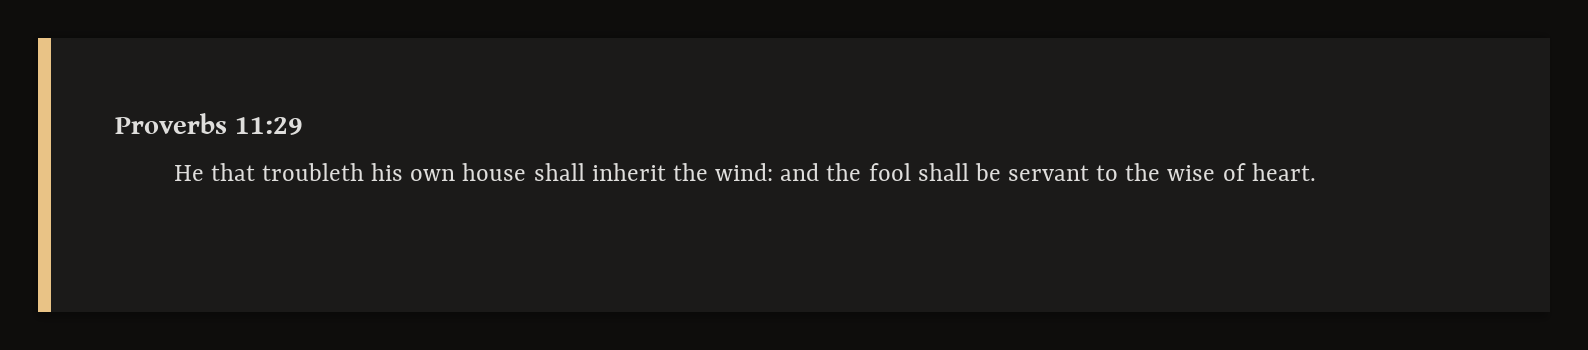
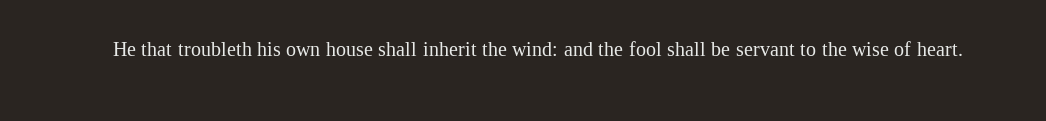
[115,113,303,135] Proverbs 11:29 // -> (112, 49) none

